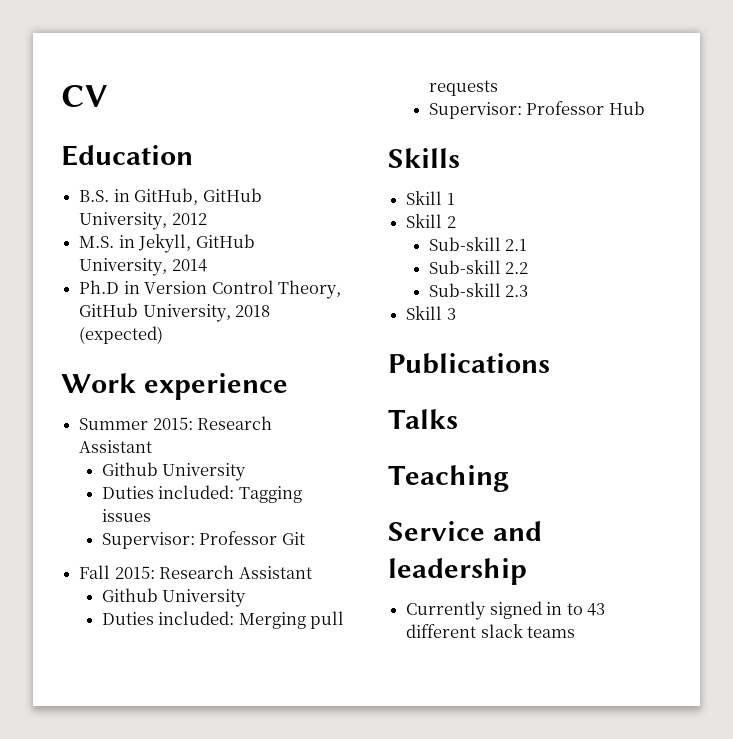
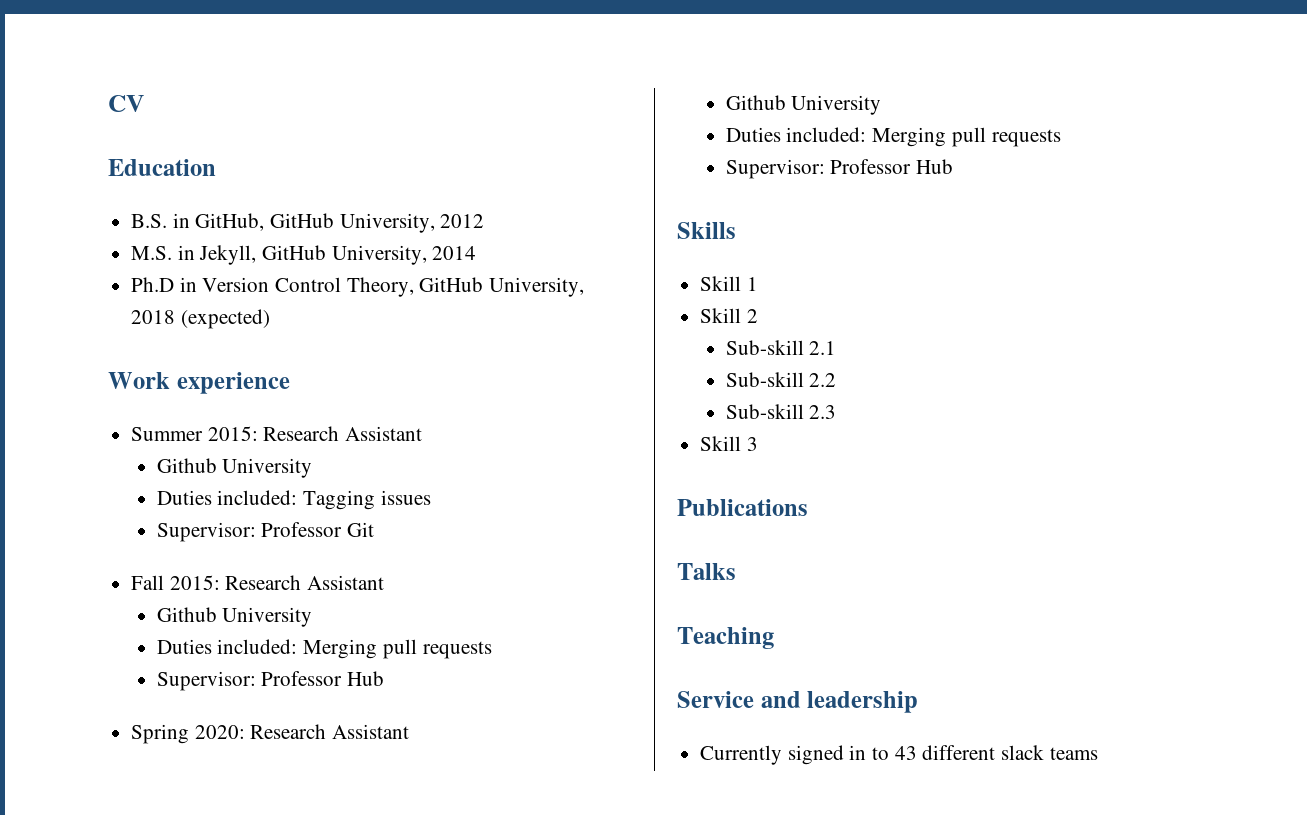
(645, 108) none -> [131,724,410,744] [725,95,882,115] [725,127,1061,147] [725,159,954,179] // Spring 2020: Research Assistant // Github University // Duties included: Merging pull requests // Supervisor: Professor Hub

